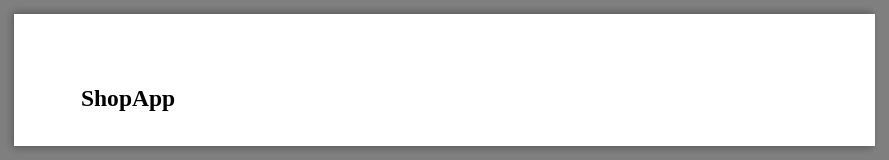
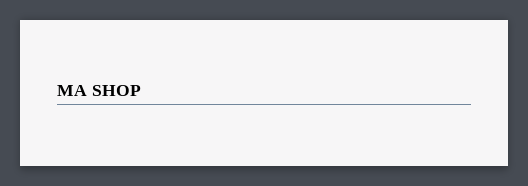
[81,90,175,111] ShopApp -> [57,85,141,96] MA SHOP

